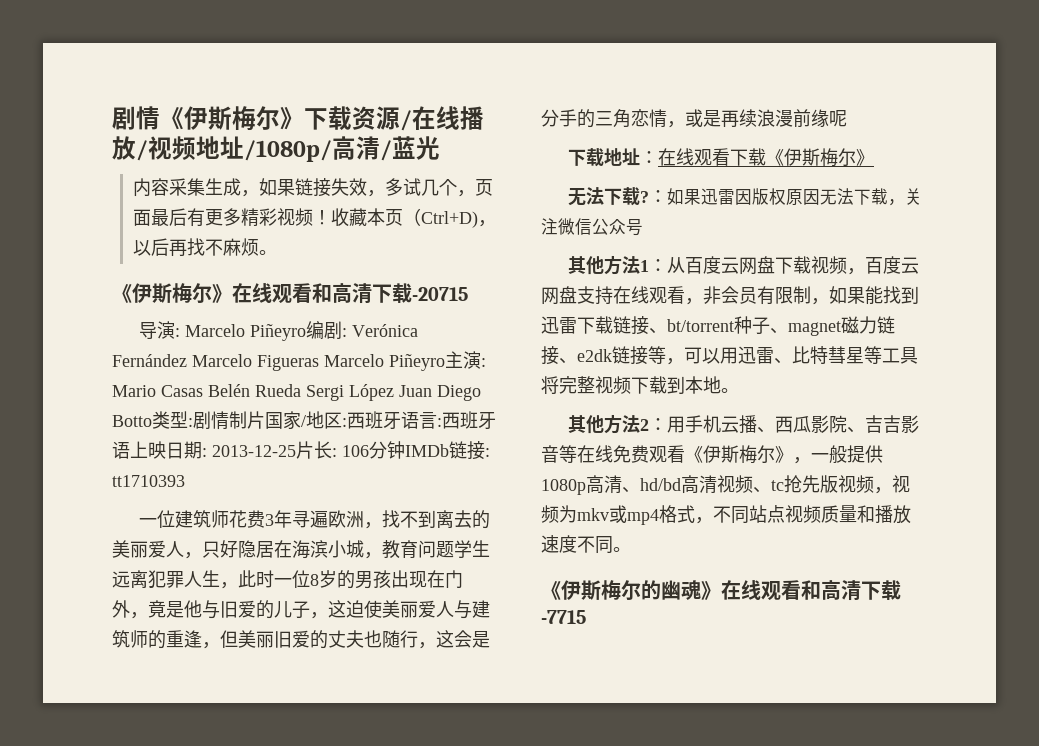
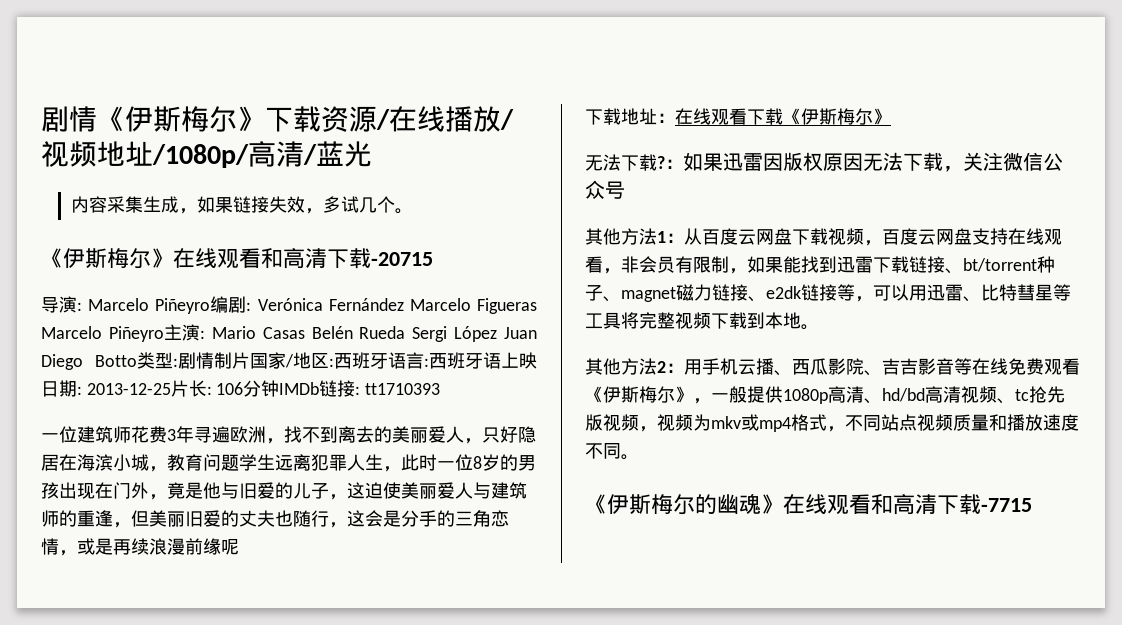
[456,179,493,197] [132,208,496,228] [132,238,259,257] ，页面最后有更多精彩视频！收藏本页（Ctrl+D)，以后再找不麻烦 -> (395, 204) none

